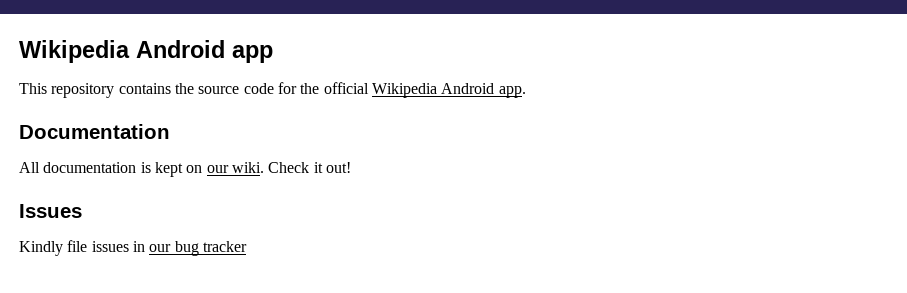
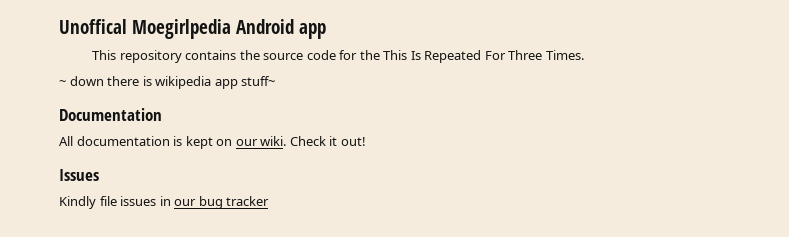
[19,40,130,63] Wikipedia -> [59,19,231,39] Unoffical Moegirlpedia
[323,82,526,98] official Wikipedia Android app. -> [383,50,584,63] [59,76,276,89] This Is Repeated For Three Times. // ~ down there is wikipedia app stuff~

